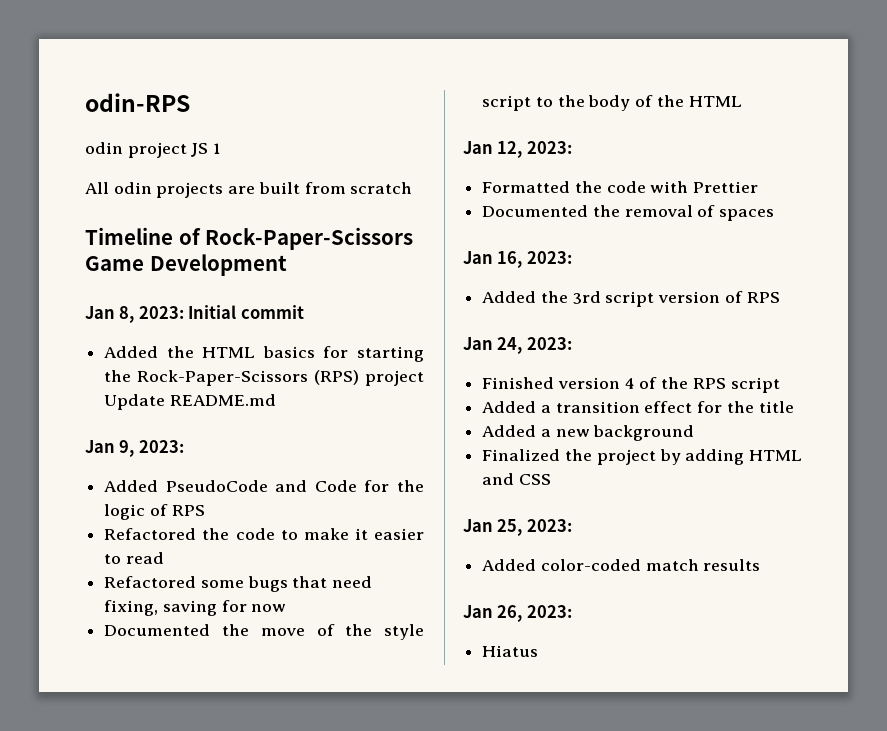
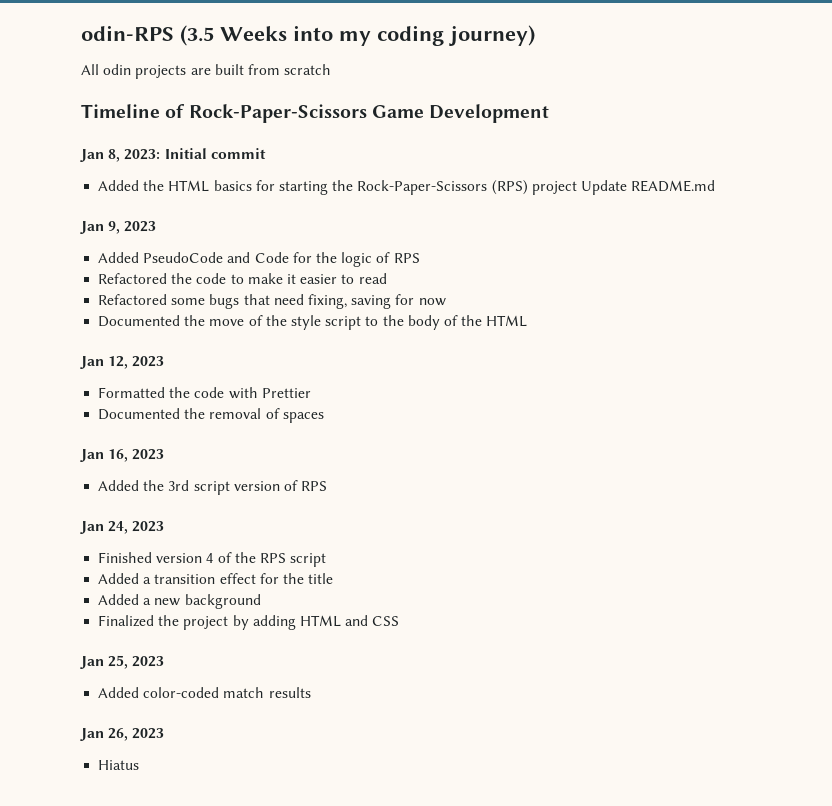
[85,142,221,158] // odin project JS 1 -> [180,25,535,46] (3.5 Weeks into my coding journey)
[138,440,184,453] 2023: -> [124,221,157,232] 2023
[526,141,572,154] 2023: -> [132,356,165,367] 2023
[526,251,572,264] 2023: -> [132,449,165,460] 2023
[526,337,572,350] 2023: -> [132,521,165,532] 2023
[526,519,572,532] 2023: -> [132,656,165,667] 2023
[526,605,572,618] 2023: -> [132,728,165,739] 2023

